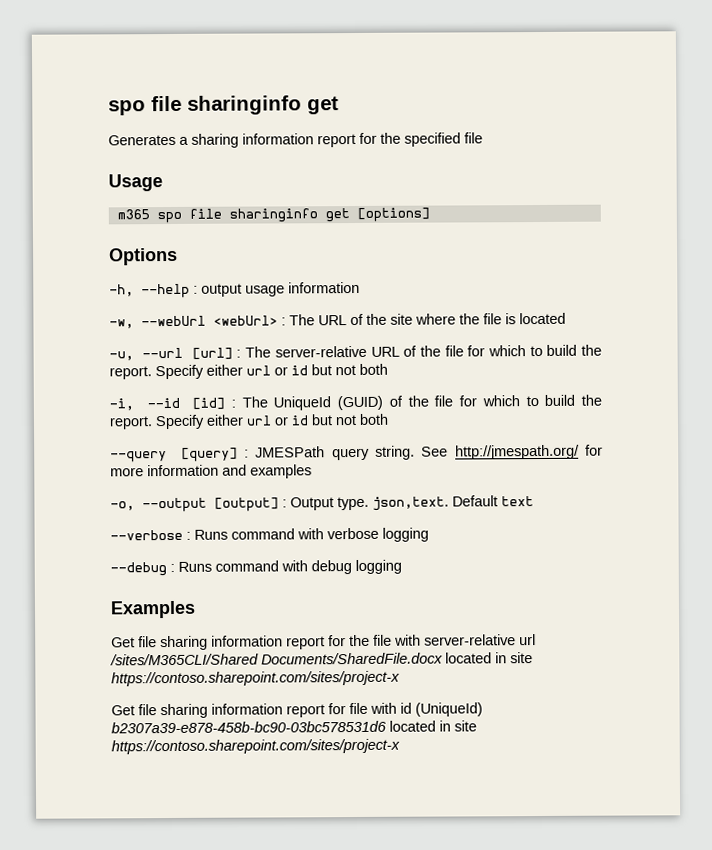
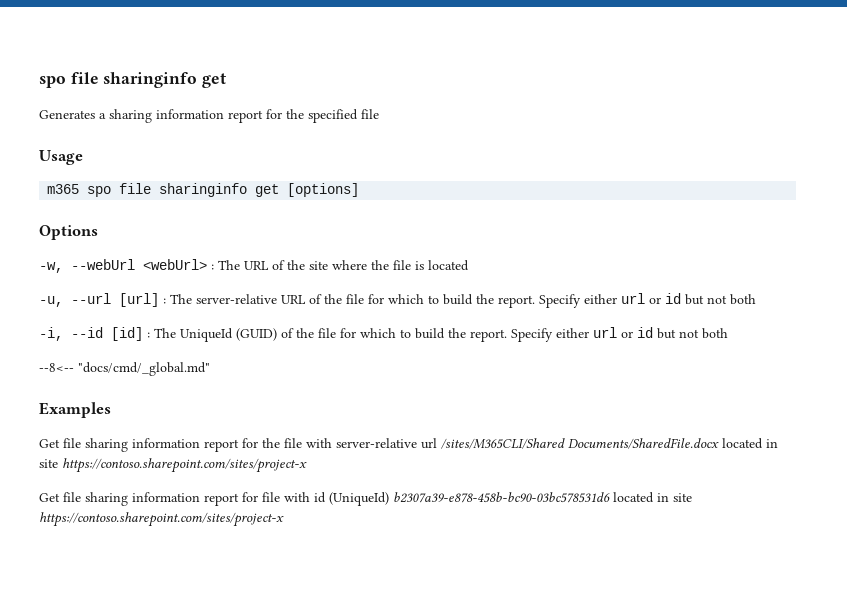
[109,281,360,299] // -h, --help : output usage information -> (98, 232) none
[110,444,603,463] [110,464,312,479] [110,495,534,513] [110,527,429,542] [110,559,402,577] --query [query] : JMESPath query string. See http://jmespath.org/ for more information and examples // -o, --output [output] : Output type. json,text. Default text // --verbose : Runs command with verbose logging // --debug : Runs command with debug logging -> [39,362,210,376] --8<-- "docs/cmd/_global.md"

